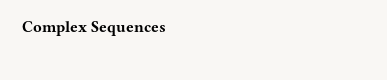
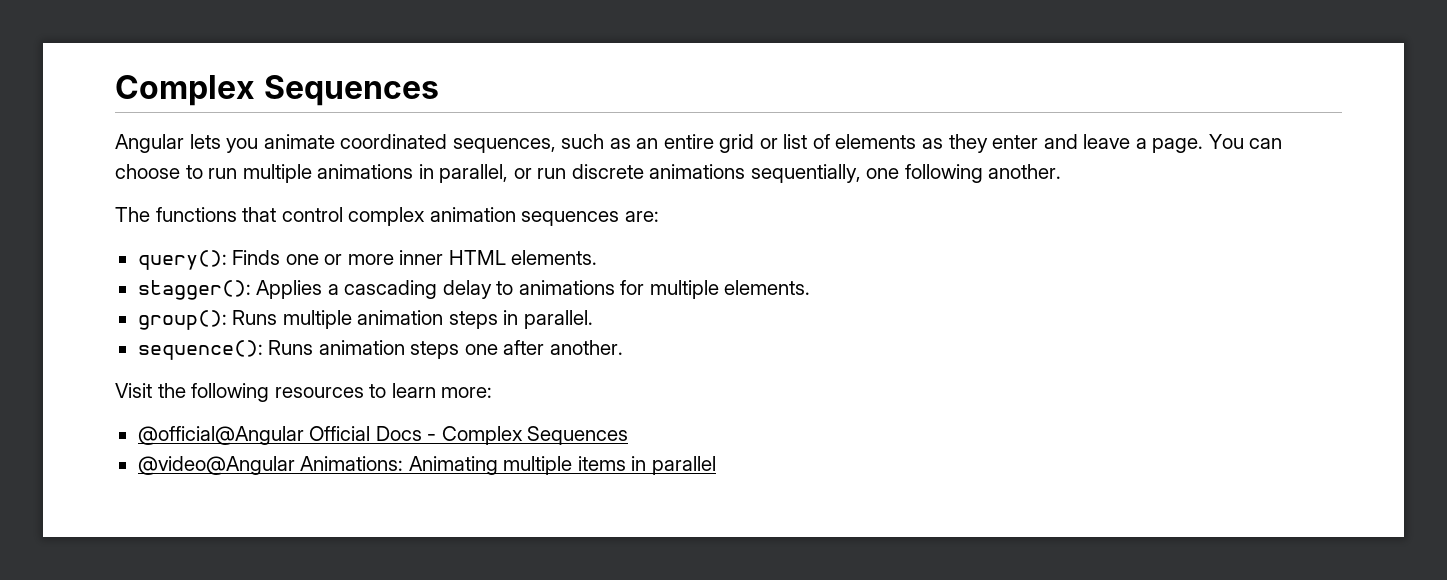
[22,21,167,36] Complex Sequences -> [115,75,439,106] [115,134,1283,153] [115,164,1062,183] [115,207,659,226] [137,250,598,270] [137,280,811,300] [137,310,593,330] [137,340,623,360] [115,383,493,402] [137,426,629,445] [137,456,716,475] Complex Sequences // Angular lets you animate coordinated sequences, such as an entire grid or list of elements as they enter and leave a page. You can choose to run multiple animations in parallel, or run discrete animations sequentially, one following another. // The functions that control complex animation sequences are: // query(): Finds one or more inner HTML elements. // stagger(): Applies a cascading delay to animations for multiple elements. // group(): Runs multiple animation steps in parallel. // sequence(): Runs animation steps one after another. // Visit the following resources to learn more: // @official@Angular Official Docs - Complex Sequences // @video@Angular Animations: Animating multiple items in parallel

